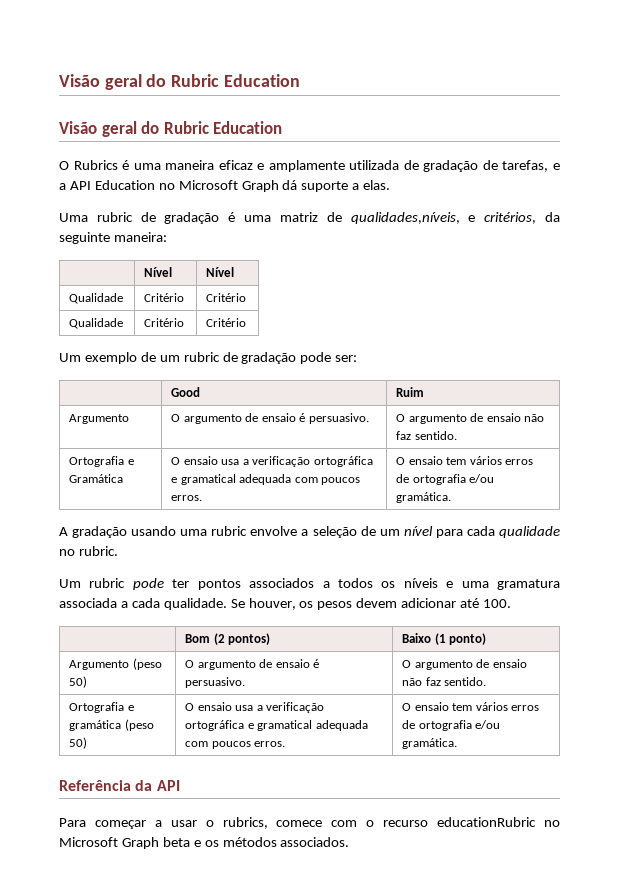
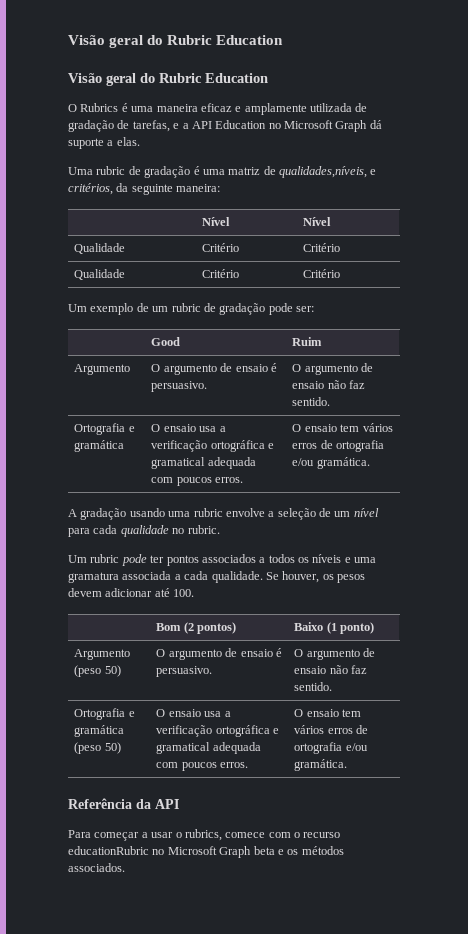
[69,474,124,483] Gramática -> [74,440,125,452] gramática

